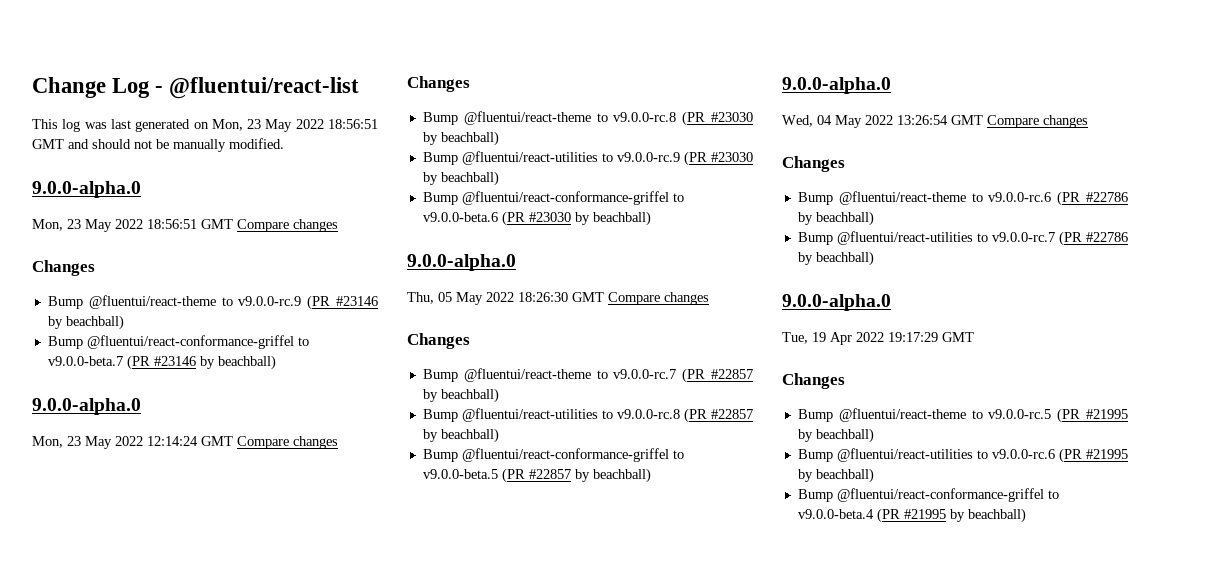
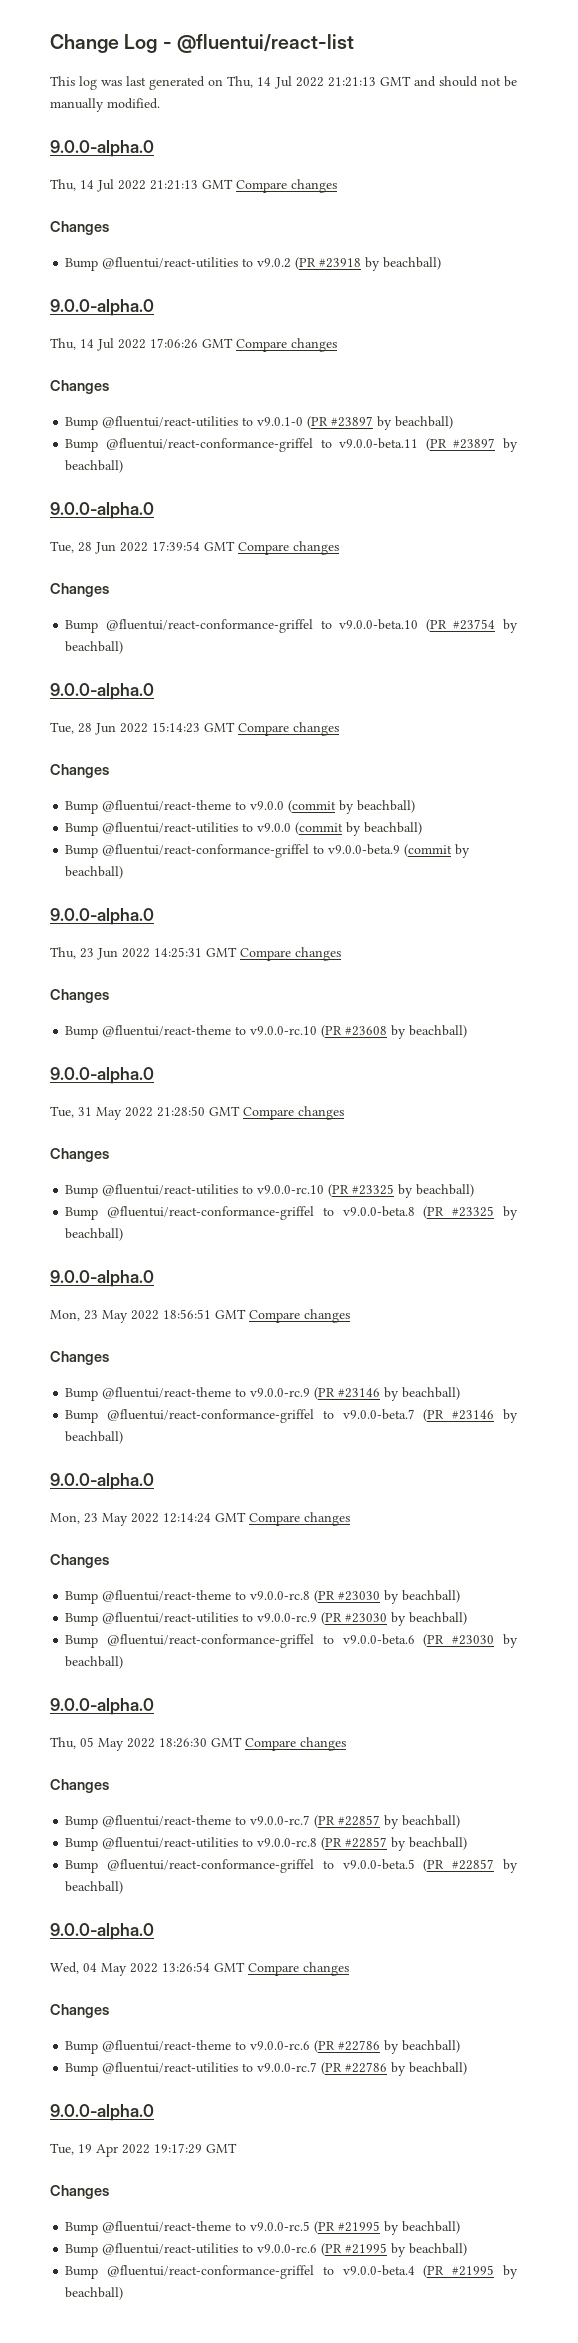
[211,119,379,132] Mon, 23 May 2022 18:56:51 -> [227,76,376,89] Thu, 14 Jul 2022 21:21:13
(141, 189) none -> [50,179,337,193] [50,221,109,235] [65,257,442,271] [50,299,154,316] [50,338,337,352] [50,380,109,394] [65,416,454,430] [65,438,519,452] [65,460,124,473] [50,502,154,519] [50,541,339,555] [50,583,109,597] [65,619,519,633] [65,641,124,654] [50,683,154,700] [50,722,339,736] [50,764,109,778] [65,800,416,814] [65,822,423,836] [65,844,471,858] [65,866,124,879] [50,908,154,925] [50,947,341,961] [50,989,109,1003] [65,1025,468,1039] [50,1067,154,1084] [50,1106,344,1120] [50,1148,109,1162] [65,1184,475,1198] [65,1206,518,1220] [65,1228,124,1241] [50,1270,154,1287] // Thu, 14 Jul 2022 21:21:13 GMT Compare changes // Changes // Bump @fluentui/react-utilities to v9.0.2 (PR #23918 by beachball) // 9.0.0-alpha.0 // Thu, 14 Jul 2022 17:06:26 GMT Compare changes // Changes // Bump @fluentui/react-utilities to v9.0.1-0 (PR #23897 by beachball) // Bump @fluentui/react-conformance-griffel to v9.0.0-beta.11 (PR #23897 by beachball) // 9.0.0-alpha.0 // Tue, 28 Jun 2022 17:39:54 GMT Compare changes // Changes // Bump @fluentui/react-conformance-griffel to v9.0.0-beta.10 (PR #23754 by beachball) // 9.0.0-alpha.0 // Tue, 28 Jun 2022 15:14:23 GMT Compare changes // Changes // Bump @fluentui/react-theme to v9.0.0 (commit by beachball) // Bump @fluentui/react-utilities to v9.0.0 (commit by beachball) // Bump @fluentui/react-conformance-griffel to v9.0.0-beta.9 (commit by beachball) // 9.0.0-alpha.0 // Thu, 23 Jun 2022 14:25:31 GMT Compare changes // Changes // Bump @fluentui/react-theme to v9.0.0-rc.10 (PR #23608 by beachball) // 9.0.0-alpha.0 // Tue, 31 May 2022 21:28:50 GMT Compare changes // Changes // Bump @fluentui/react-utilities to v9.0.0-rc.10 (PR #23325 by beachball) // Bump @fluentui/react-conformance-griffel to v9.0.0-beta.8 (PR #23325 by beachball) // 9.0.0-alpha.0

